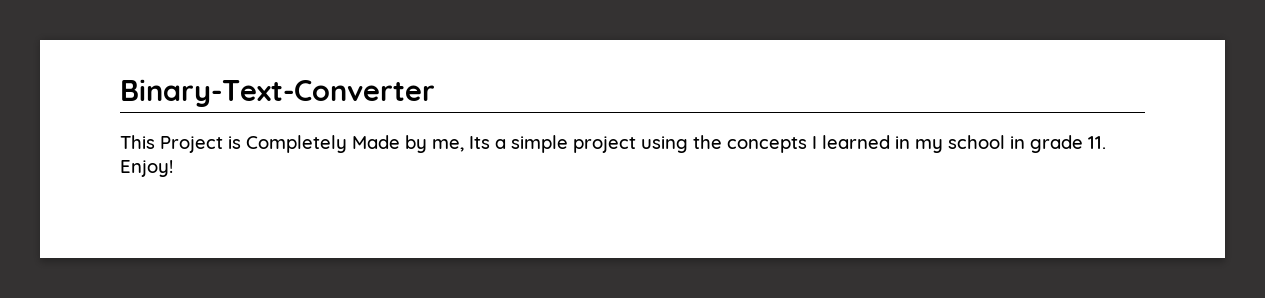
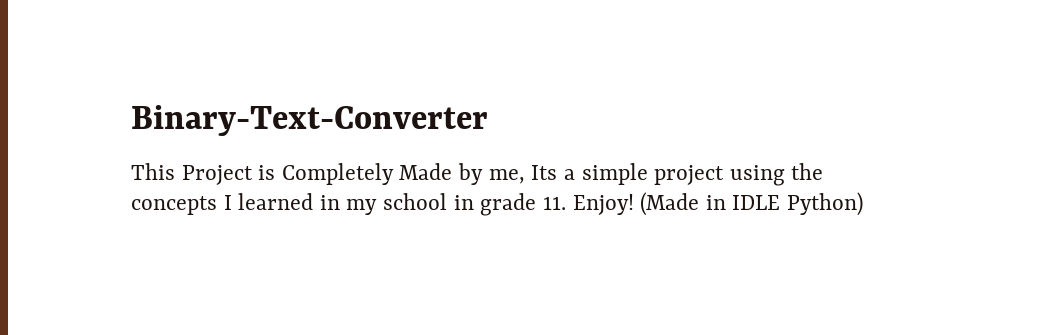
(173, 168) none -> [640,192,863,216] (Made in IDLE Python)

